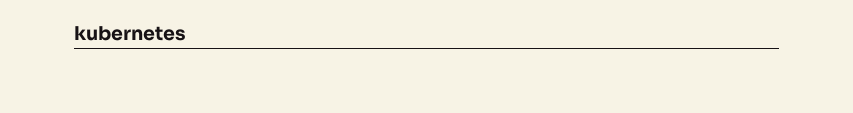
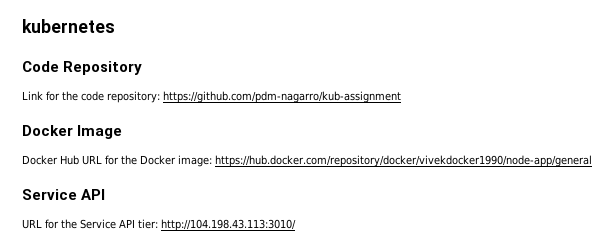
(186, 33) none -> [22,61,143,75] [22,91,401,103] [22,125,123,139] [22,155,592,167] [22,189,106,200] [22,219,296,231] // Code Repository // Link for the code repository: https://github.com/pdm-nagarro/kub-assignment // Docker Image // Docker Hub URL for the Docker image: https://hub.docker.com/repository/docker/vivekdocker1990/node-app/general // Service API // URL for the Service API tier: http://104.198.43.113:3010/

